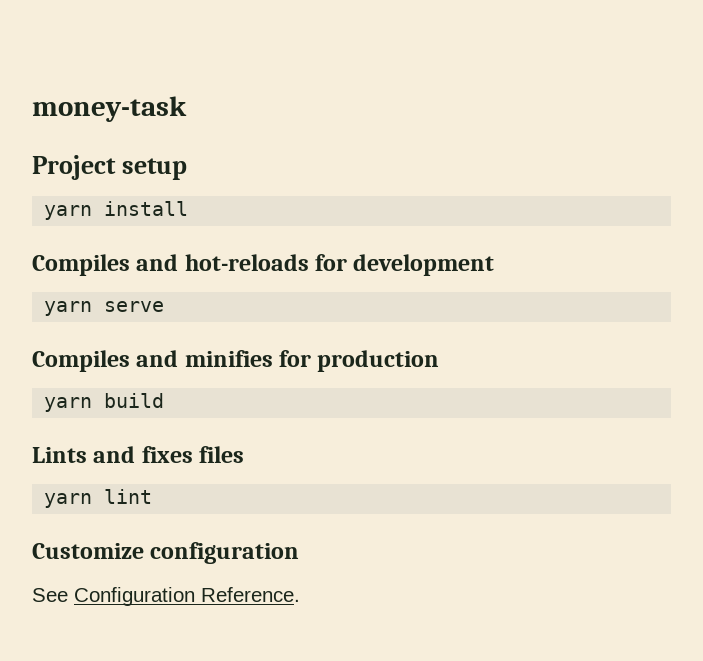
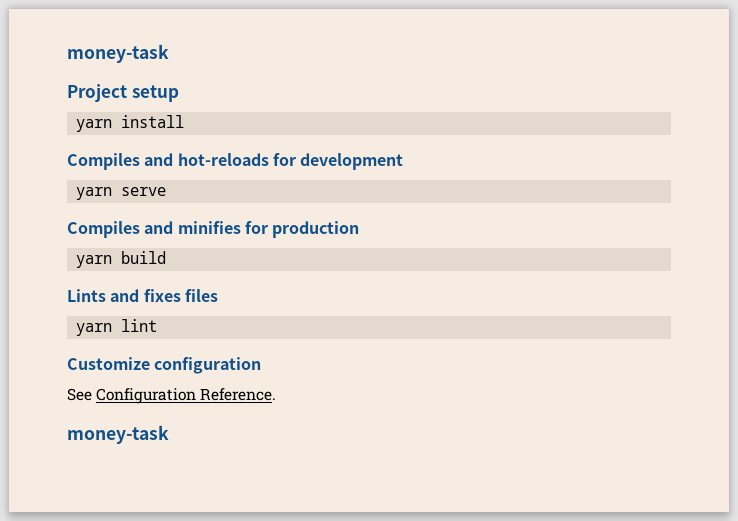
(300, 594) none -> [67,425,169,444] // money-task

